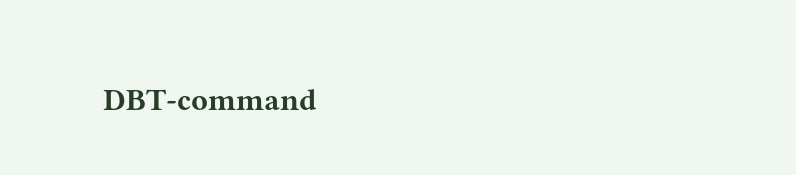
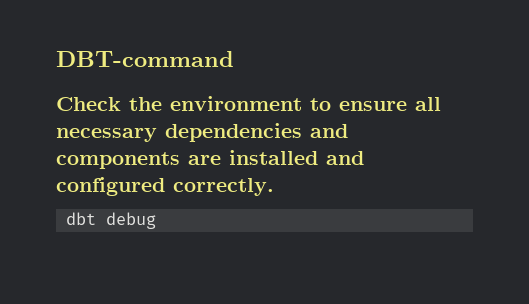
(317, 99) none -> [56,96,441,111] [56,123,348,142] [56,150,364,169] [56,177,274,196] [65,212,156,229] // Check the environment to ensure all necessary dependencies and components are installed and configured correctly. // dbt debug

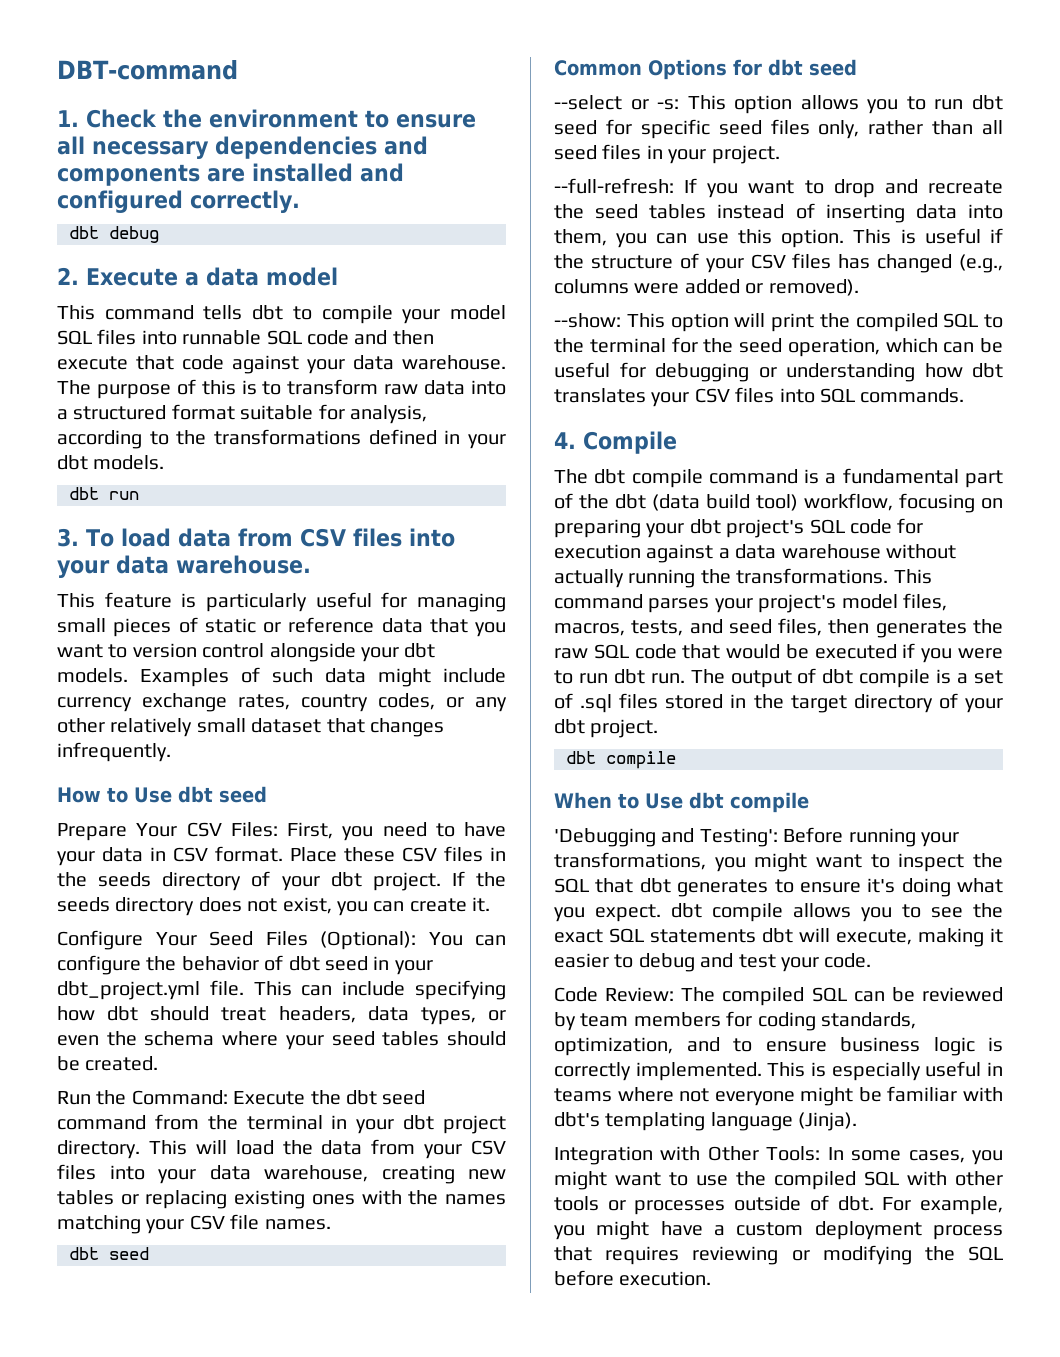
(234, 59) none -> [57,110,79,127] 1.
(156, 220) none -> [57,267,338,286] [57,305,507,324] [57,329,434,345] [57,355,506,374] [57,379,507,399] [57,404,427,424] [57,429,507,449] [57,455,165,470] [69,487,139,500] [57,528,455,547] [57,555,311,578] [57,592,506,612] [57,617,506,637] [57,643,436,662] [57,667,506,687] [57,693,507,712] [57,718,444,737] [57,742,171,762] [57,786,267,803] [57,822,506,841] [57,846,506,866] [57,871,506,891] [57,897,491,916] [57,930,506,950] [57,955,433,975] [57,980,507,1000] [57,1006,507,1025] [57,1031,507,1050] [57,1056,159,1071] [57,1090,426,1105] [57,1114,506,1134] [57,1139,506,1159] [57,1164,506,1184] [57,1190,507,1209] [57,1214,331,1234] [69,1247,149,1260] [554,59,857,80] [554,95,1003,114] [554,119,1003,139] [554,144,780,164] [554,178,1003,198] [554,203,1003,223] [554,228,1003,248] [554,253,1003,273] [554,279,859,296] [554,313,1003,332] [554,337,1003,357] [554,362,1003,382] [554,387,965,407] [554,431,677,454] [554,468,1003,488] [554,493,1003,513] [554,518,924,538] [554,544,956,563] [554,568,932,588] [554,593,947,613] [554,618,1003,638] [554,643,1003,663] [554,668,1004,688] [554,693,1003,713] [554,719,659,738] [566,751,676,769] [554,792,809,813] [554,827,959,847] [554,852,1004,872] [554,878,1003,897] [554,903,1003,922] [554,928,1003,947] [554,953,872,972] [554,987,1003,1006] [554,1011,916,1031] [554,1037,1003,1056] [554,1061,1003,1081] [554,1086,1003,1106] [554,1112,858,1131] [554,1146,1003,1165] [554,1171,1003,1190] [554,1195,1003,1215] [554,1221,1003,1240] [554,1245,1003,1265] [554,1270,712,1286] // 2. Execute a data model // This command tells dbt to compile your model SQL files into runnable SQL code and then execute that code against your data warehouse. The purpose of this is to transform raw data into a structured format suitable for analysis, according to the transformations defined in your dbt models. // dbt run // 3. To load data from CSV files into your data warehouse. // This feature is particularly useful for managing small pieces of static or reference data that you want to version control alongside your dbt models. Examples of such data might include currency exchange rates, country codes, or any other relatively small dataset that changes infrequently. // How to Use dbt seed // Prepare Your CSV Files: First, you need to have your data in CSV format. Place these CSV files in the seeds directory of your dbt project. If the seeds directory does not exist, you can create it. // Configure Your Seed Files (Optional): You can configure the behavior of dbt seed in your dbt_project.yml file. This can include specifying how dbt should treat headers, data types, or even the schema where your seed tables should be created. // Run the Command: Execute the dbt seed command from the terminal in your dbt project directory. This will load the data from your CSV files into your data warehouse, creating new tables or replacing existing ones with the names matching your CSV file names. // dbt seed // Common Options for dbt seed // --select or -s: This option allows you to run dbt seed for specific seed files only, rather than all seed files in your project. // --full-refresh: If you want to drop and recreate the seed tables instead of inserting data into them, you can use this option. This is useful if the structure of your CSV files has changed (e.g., columns were added or removed). // --show: This option will print the compiled SQL to the terminal for the seed operation, which can be useful for debugging or understanding how dbt translates your CSV files into SQL commands. // 4. Compile // The dbt compile command is a fundamental part of the dbt (data build tool) workflow, focusing on preparing your dbt project's SQL code for execution against a data warehouse without actually running the transformations. This command parses your project's model files, macros, tests, and seed files, then generates the raw SQL code that would be executed if you were to run dbt run. The output of dbt compile is a set of .sql files stored in the target directory of your dbt project. // dbt compile // When to Use dbt compile // 'Debugging and Testing': Before running your transformations, you might want to inspect the SQL that dbt generates to ensure it's doing what you expect. dbt compile allows you to see the exact SQL statements dbt will execute, making it easier to debug and test your code. // Code Review: The compiled SQL can be reviewed by team members for coding standards, optimization, and to ensure business logic is correctly implemented. This is especially useful in teams where not everyone might be familiar with dbt's templating language (Jinja). // Integration with Other Tools: In some cases, you might want to use the compiled SQL with other tools or processes outside of dbt. For example, you might have a custom deployment process that requires reviewing or modifying the SQL before execution.

